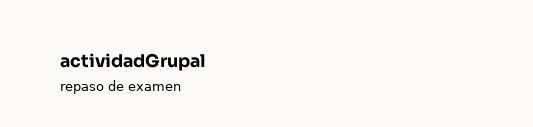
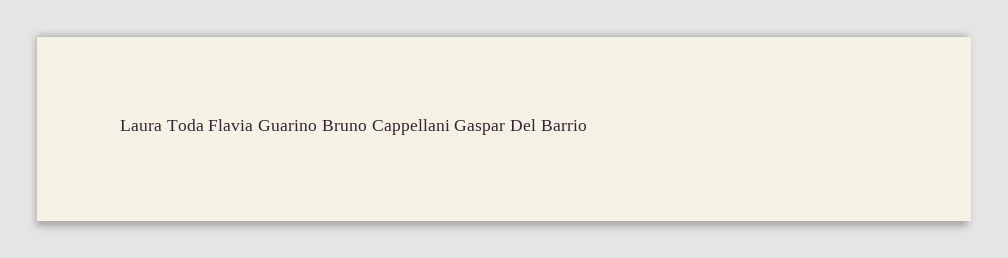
[60,53,206,71] [60,80,181,94] actividadGrupal // repaso de examen -> [120,119,587,135] Laura Toda Flavia Guarino Bruno Cappellani Gaspar Del Barrio

